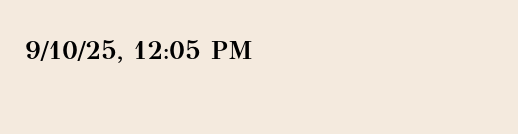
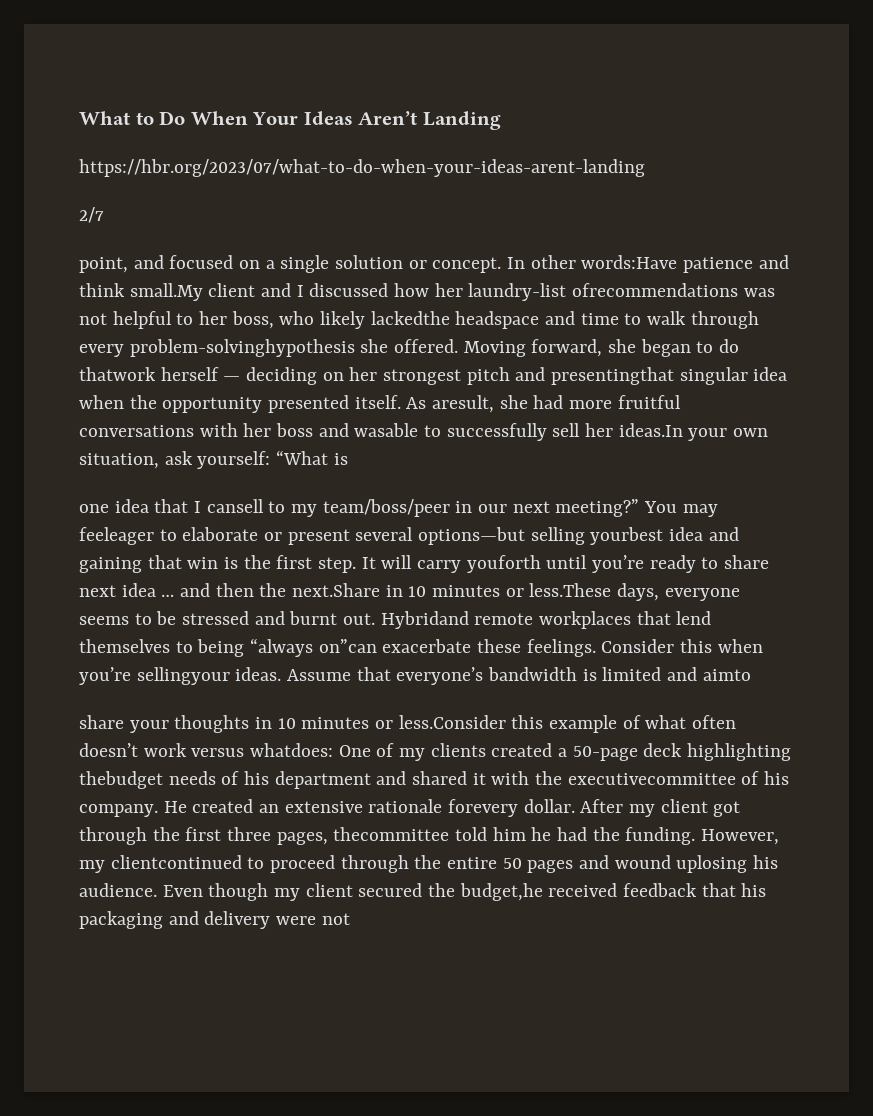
[25,40,253,63] 9/10/25, 12:05 PM -> [79,111,501,130] [79,159,645,177] [79,207,104,223] [79,255,789,273] [79,283,775,301] [79,311,759,329] [79,339,740,357] [79,367,788,385] [79,395,681,413] [79,423,769,441] [79,450,348,469] [79,499,718,517] [79,527,739,545] [79,555,770,573] [79,583,740,601] [79,611,712,629] [79,638,763,657] [79,667,751,685] [79,715,737,733] [79,743,792,761] [79,771,790,789] [79,799,741,817] [79,827,780,845] [79,855,779,873] [79,883,767,901] [79,911,350,929] What to Do When Your Ideas Aren’t Landing // https://hbr.org/2023/07/what-to-do-when-your-ideas-arent-landing // 2/7 // point, and focused on a single solution or concept. In other words:Have patience and think small.My client and I discussed how her laundry-list ofrecommendations was not helpful to her boss, who likely lackedthe headspace and time to walk through every problem-solvinghypothesis she offered. Moving forward, she began to do thatwork herself — deciding on her strongest pitch and presentingthat singular idea when the opportunity presented itself. As aresult, she had more fruitful conversations with her boss and wasable to successfully sell her ideas.In your own situation, ask yourself: “What is // one idea that I cansell to my team/boss/peer in our next meeting?” You may feeleager to elaborate or present several options—but selling yourbest idea and gaining that win is the first step. It will carry youforth until you’re ready to share next idea … and then the next.Share in 10 minutes or less.These days, everyone seems to be stressed and burnt out. Hybridand remote workplaces that lend themselves to being “always on”can exacerbate these feelings. Consider this when you’re sellingyour ideas. Assume that everyone’s bandwidth is limited and aimto // share your thoughts in 10 minutes or less.Consider this example of what often doesn’t work versus whatdoes: One of my clients created a 50-page deck highlighting thebudget needs of his department and shared it with the executivecommittee of his company. He created an extensive rationale forevery dollar. After my client got through the first three pages, thecommittee told him he had the funding. However, my clientcontinued to proceed through the entire 50 pages and wound uplosing his audience. Even though my client secured the budget,he received feedback that his packaging and delivery were not

